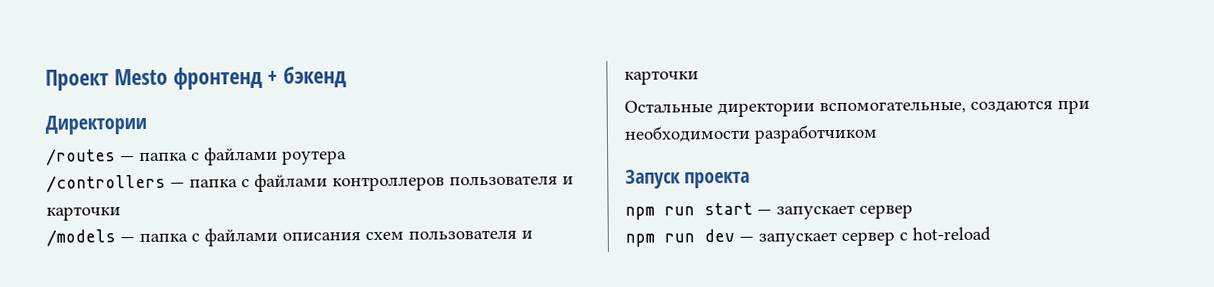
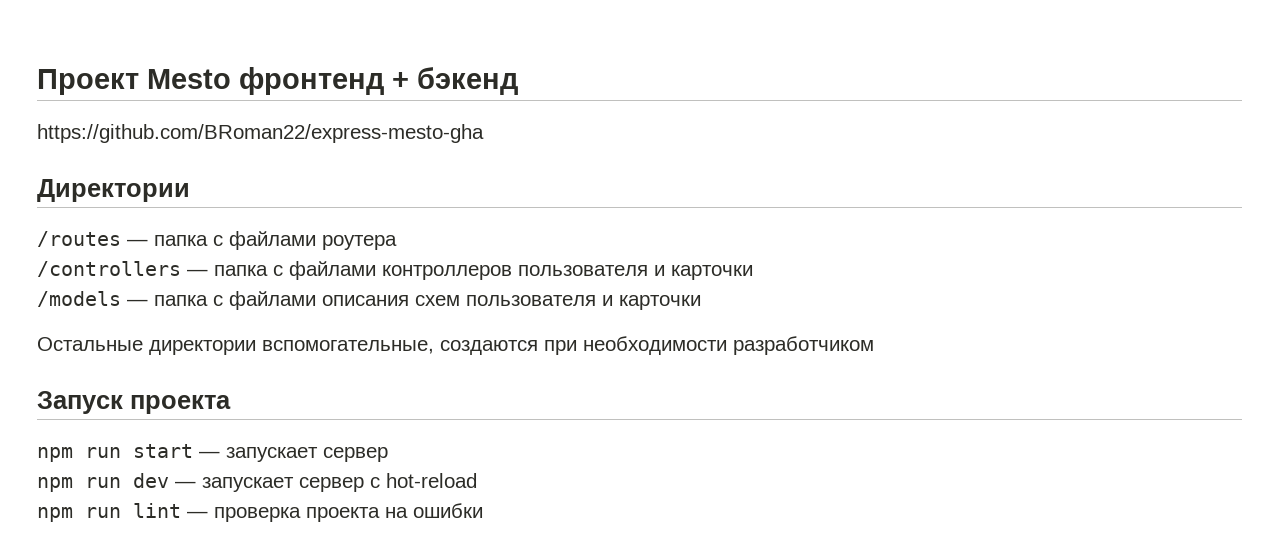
(348, 77) none -> [37,124,484,143] // https://github.com/BRoman22/express-mesto-gha
(991, 234) none -> [37,503,483,522] // npm run lint — проверка проекта на ошибки

